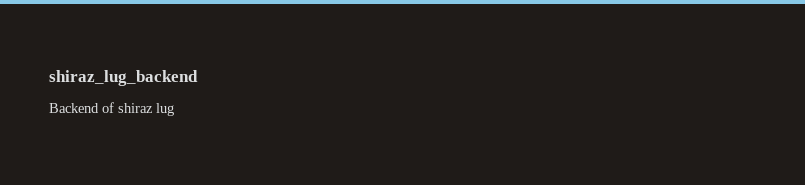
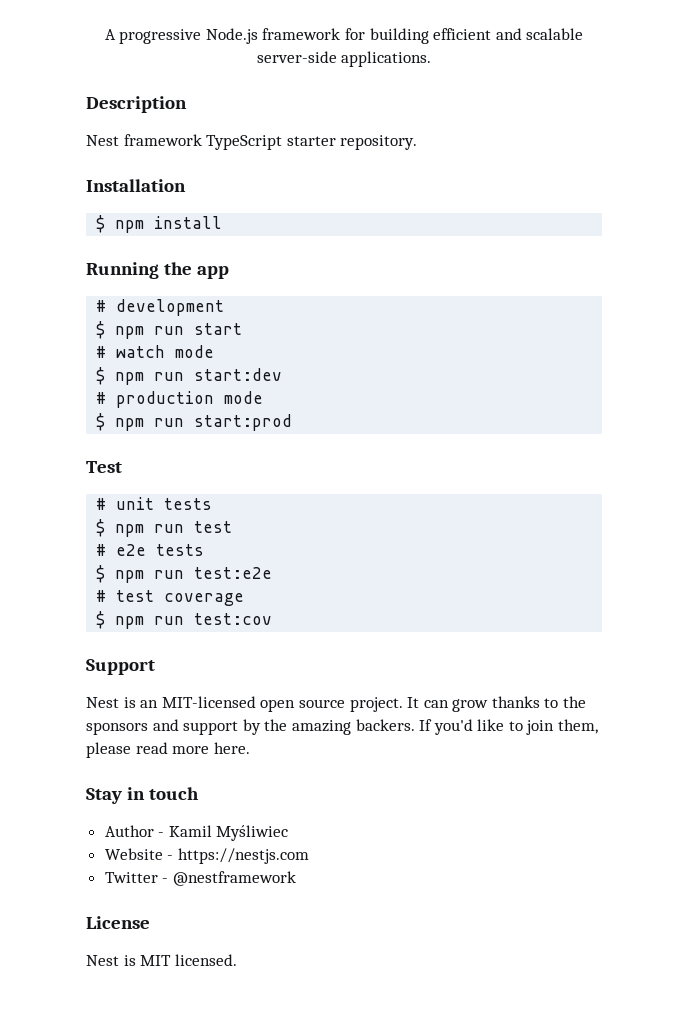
[49,70,198,86] [49,102,174,116] shiraz_lug_backend // Backend of shiraz lug -> [104,28,584,44] [256,51,432,67] [86,96,187,113] [86,134,418,150] [86,179,186,192] [96,215,223,233] [86,262,229,279] [96,299,225,316] [96,321,243,339] [96,345,215,358] [96,367,283,385] [96,391,264,408] [96,413,293,431] [86,461,122,473] [96,497,213,510] [96,519,233,537] [96,544,205,556] [96,565,273,583] [96,590,245,606] [96,611,273,629] [86,659,155,675] [86,696,587,712] [86,719,599,735] [86,742,250,758] [86,787,199,804] [104,825,289,841] [104,848,309,864] [104,871,296,886] [86,916,150,929] [86,954,237,966] A progressive Node.js framework for building efficient and scalable server-side applications. // Description // Nest framework TypeScript starter repository. // Installation // $ npm install // Running the app // # development // $ npm run start // # watch mode // $ npm run start:dev // # production mode // $ npm run start:prod // Test // # unit tests // $ npm run test // # e2e tests // $ npm run test:e2e // # test coverage // $ npm run test:cov // Support // Nest is an MIT-licensed open source project. It can grow thanks to the sponsors and support by the amazing backers. If you'd like to join them, please read more here. // Stay in touch // Author - Kamil Myśliwiec // Website - https://nestjs.com // Twitter - @nestframework // License // Nest is MIT licensed.

